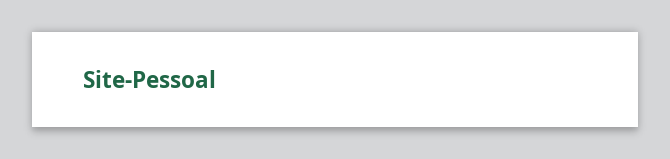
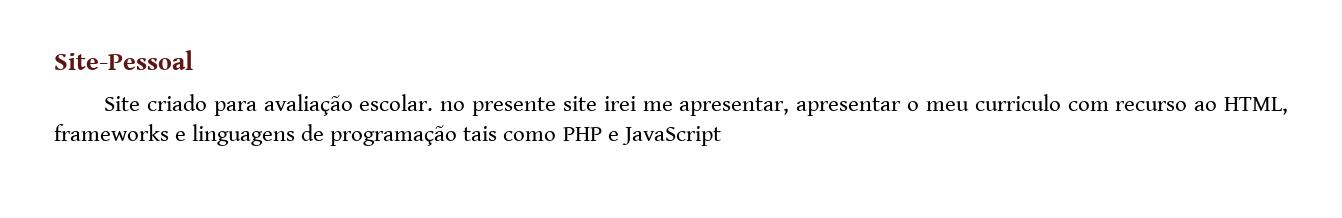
(216, 79) none -> [104,94,1288,116] [54,124,721,146] // Site criado para avaliação escolar. no presente site irei me apresentar, apresentar o meu curriculo com recurso ao HTML, frameworks e linguagens de programação tais como PHP e JavaScript

